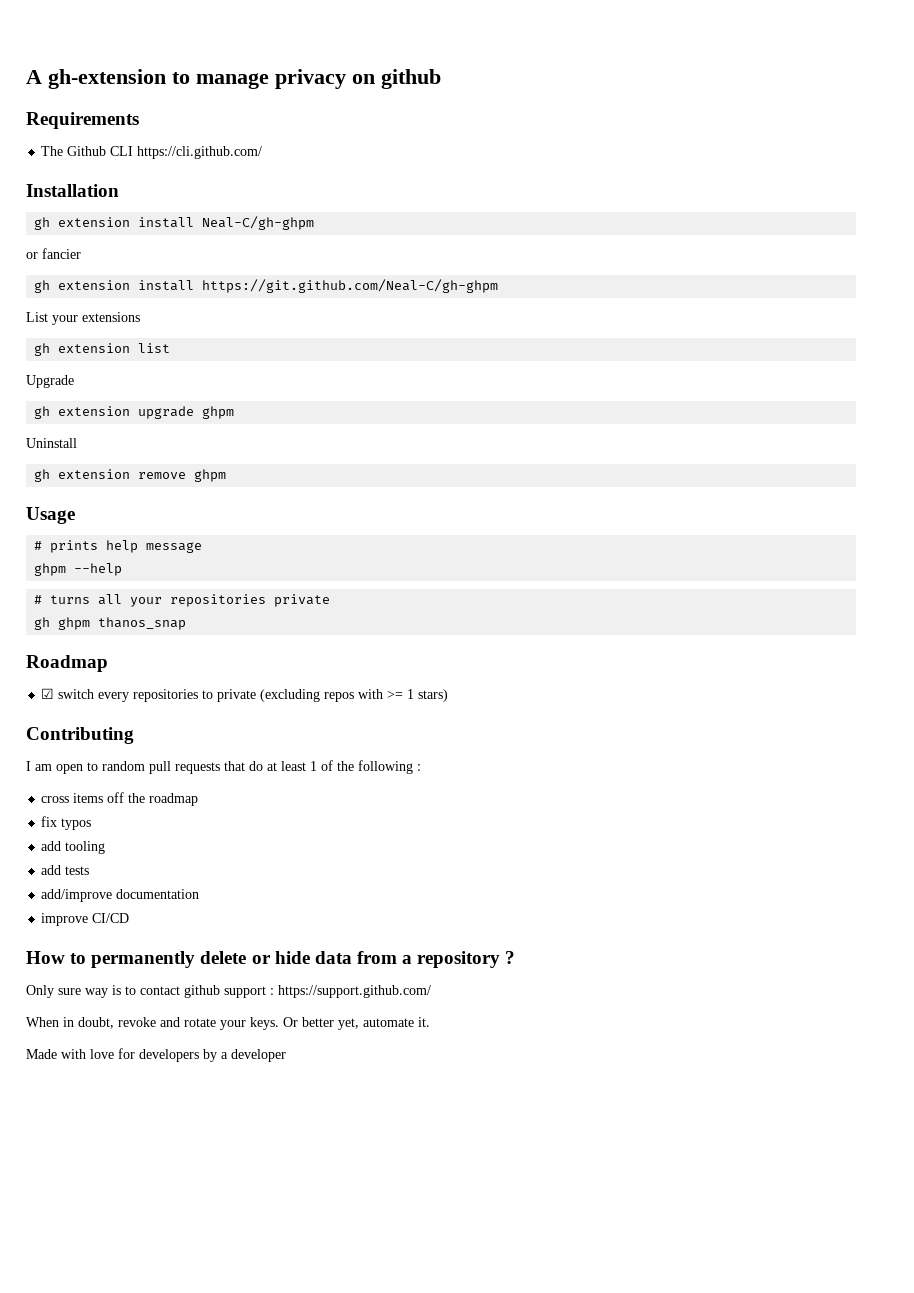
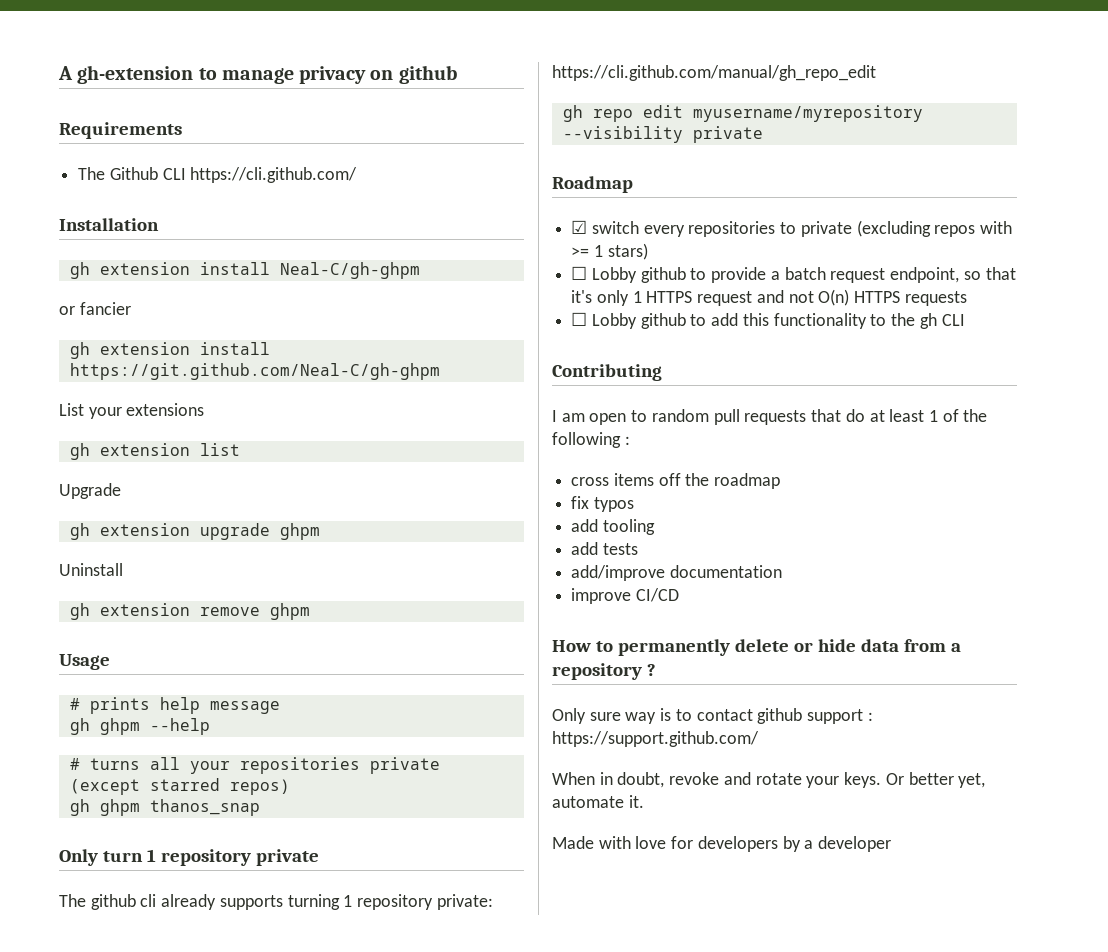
(203, 547) none -> [69,718,90,735] gh
(331, 600) none -> [69,778,290,795] (except starred repos)
(187, 623) none -> [59,849,319,866] [59,894,493,910] [552,65,876,81] [562,105,923,122] [562,126,763,143] // Only turn 1 repository private // The github cli already supports turning 1 repository private: https://cli.github.com/manual/gh_repo_edit // gh repo edit myusername/myrepository --visibility private
(449, 695) none -> [571,266,1016,283] [571,289,967,306] [571,312,965,329] // ☐ Lobby github to provide a batch request endpoint, so that it's only 1 HTTPS request and not O(n) HTTPS requests // ☐ Lobby github to add this functionality to the gh CLI

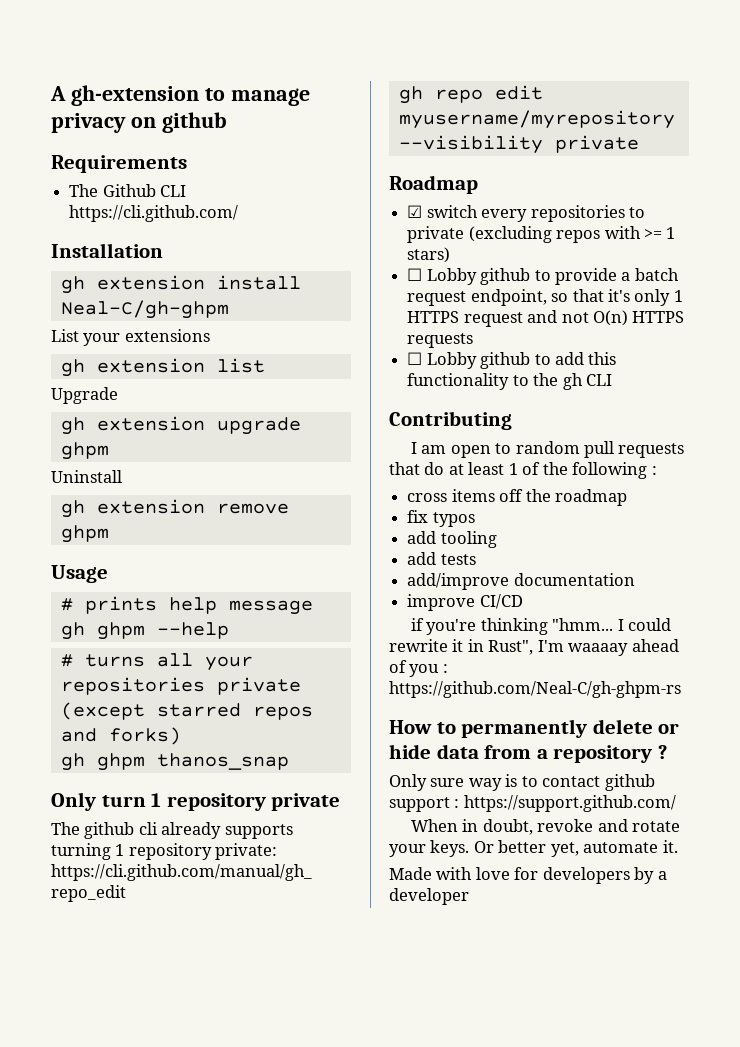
[59,302,131,315] [69,342,270,359] [69,363,440,380] // or fancier // gh extension install https://git.github.com/Neal-C/gh-ghpm -> (229, 309) none
[229,779,290,795] repos) -> [252,706,313,720] [60,727,181,745] repos and forks)
(679, 595) none -> [410,618,671,635] [389,639,679,656] [389,660,448,677] [389,681,681,698] // if you're thinking "hmm... I could rewrite it in Rust", I'm waaaay ahead of you : https://github.com/Neal-C/gh-ghpm-rs

